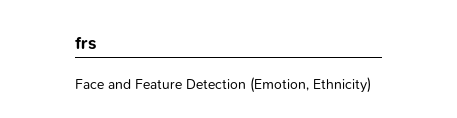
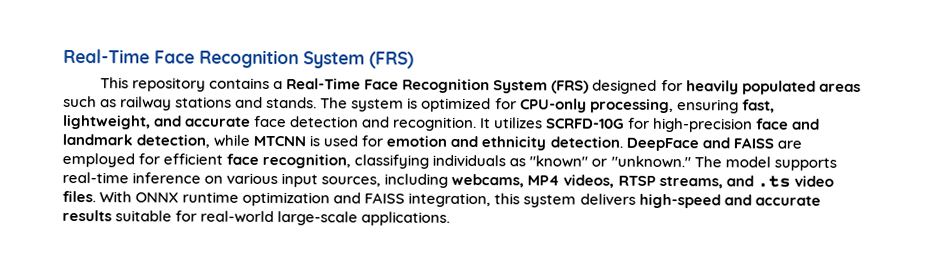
[75,36,96,50] [75,77,371,93] frs // Face and Feature Detection (Emotion, Ethnicity) -> [63,48,414,69] [100,77,861,95] [63,95,775,114] [62,114,820,133] [62,133,802,152] [62,152,837,171] [62,171,834,189] [62,190,821,209] [62,209,451,226] Real-Time Face Recognition System (FRS) // This repository contains a Real-Time Face Recognition System (FRS) designed for heavily populated areas such as railway stations and stands. The system is optimized for CPU-only processing, ensuring fast, lightweight, and accurate face detection and recognition. It utilizes SCRFD-10G for high-precision face and landmark detection, while MTCNN is used for emotion and ethnicity detection. DeepFace and FAISS are employed for efficient face recognition, classifying individuals as "known" or "unknown." The model supports real-time inference on various input sources, including webcams, MP4 videos, RTSP streams, and .ts video files. With ONNX runtime optimization and FAISS integration, this system delivers high-speed and accurate results suitable for real-world large-scale applications.

